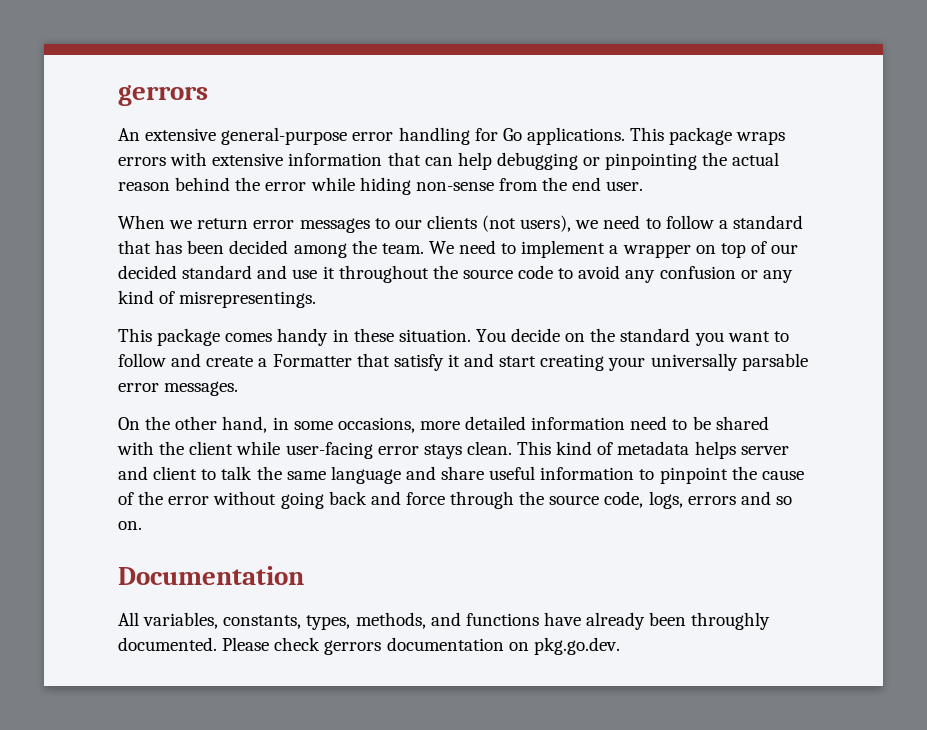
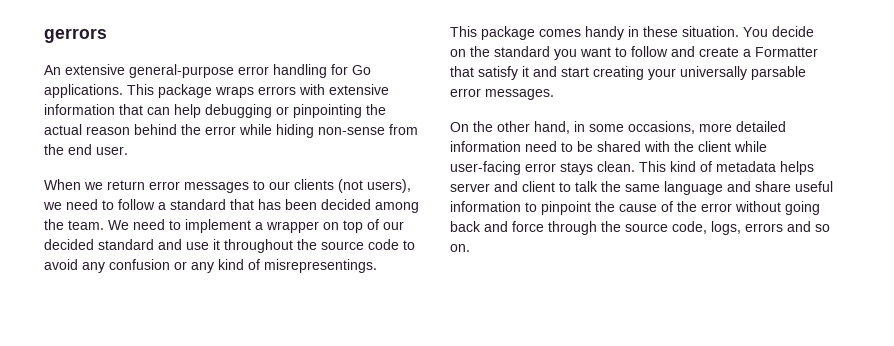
[118,566,304,585] [118,612,771,630] [118,637,620,655] // Documentation // All variables, constants, types, methods, and functions have already been throughly documented. Please check gerrors documentation on pkg.go.dev. -> (470, 248) none

